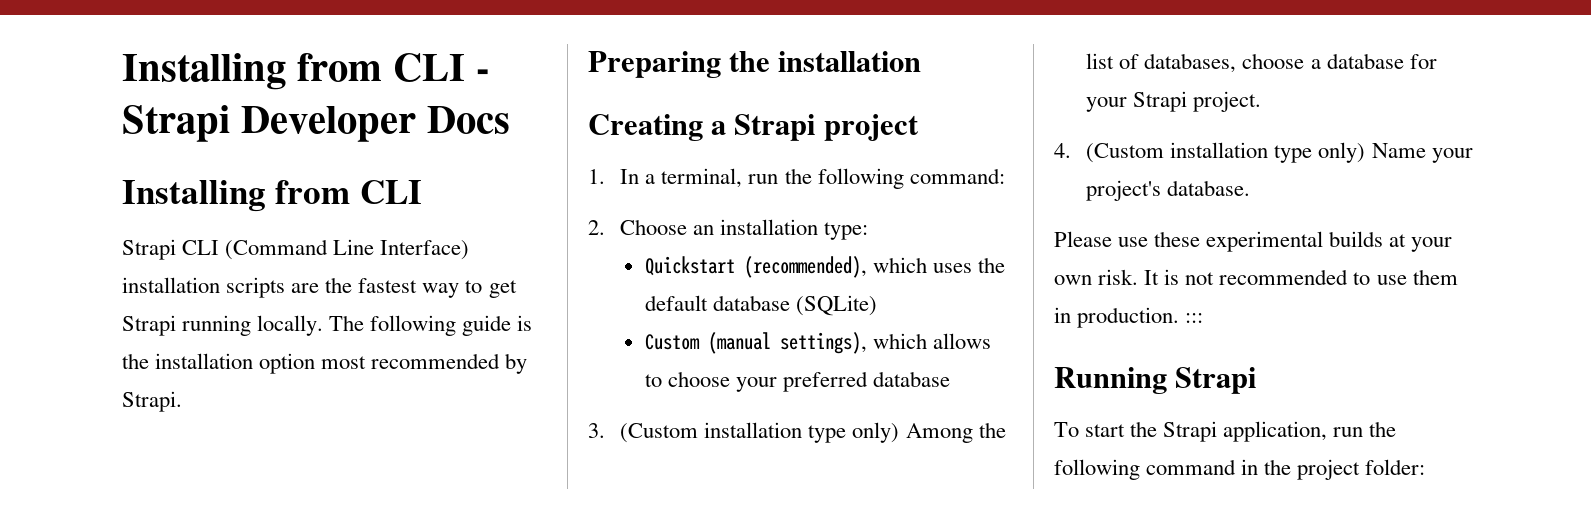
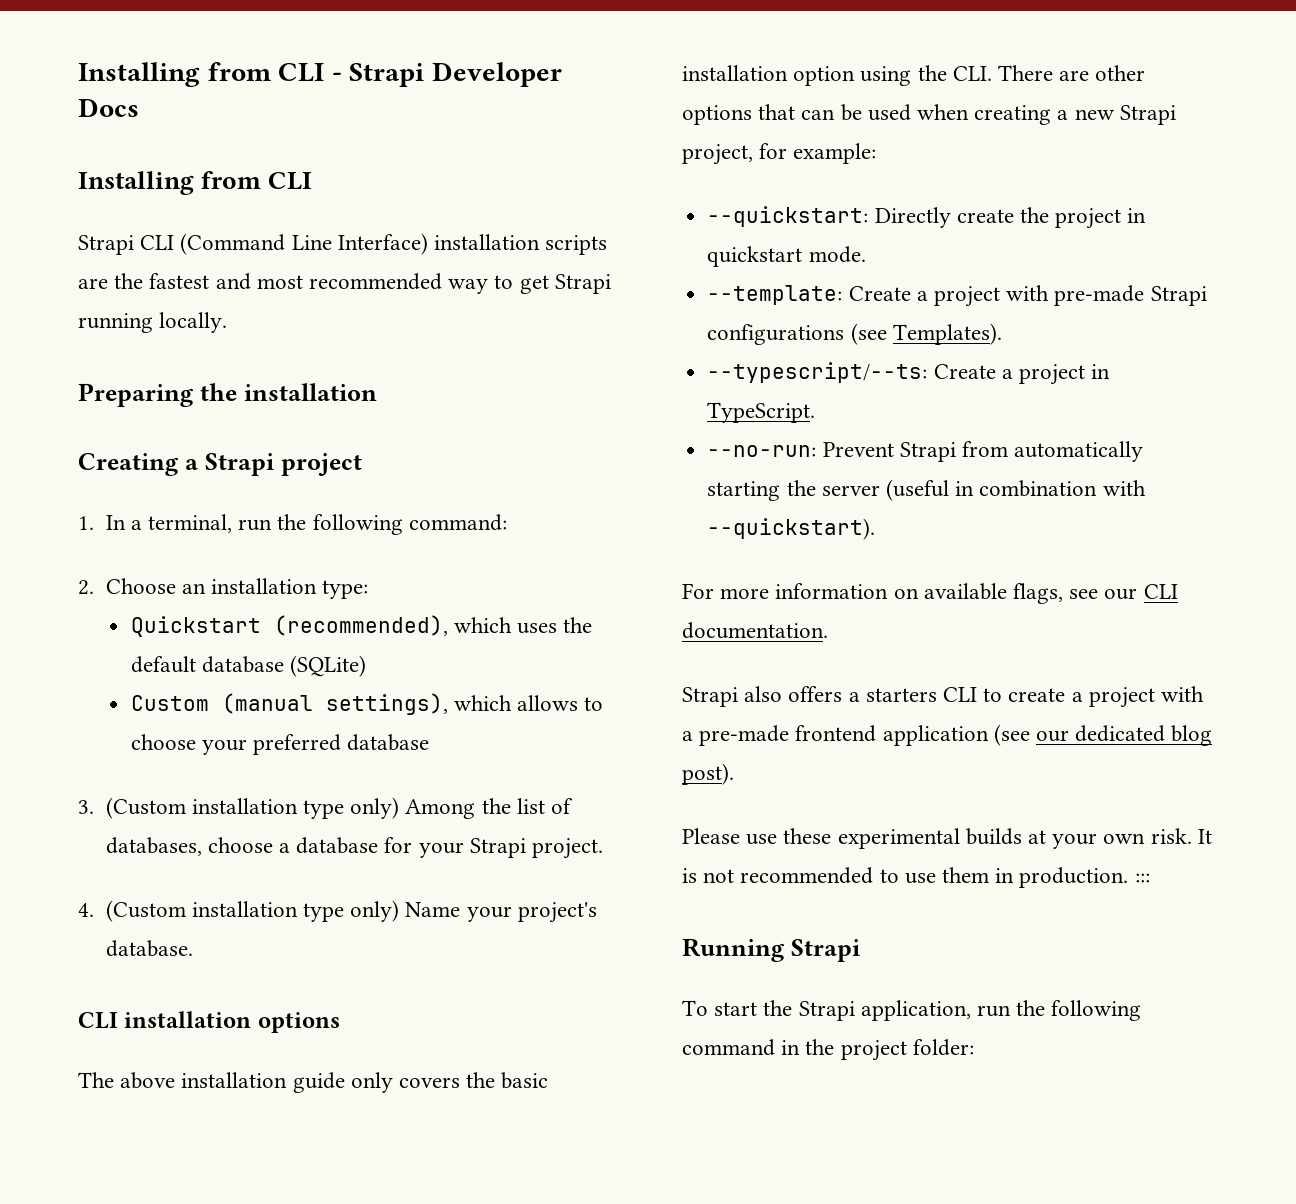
(418, 285) none -> [215,273,443,290] and most recommended
[329,315,533,336] [122,353,528,374] [122,391,182,412] The following guide is the installation option most recommended by Strapi. -> (228, 322) none
(1251, 188) none -> [78,1011,340,1033] [78,1072,549,1093] [682,65,1146,86] [682,104,1176,125] [682,143,877,165] [707,206,1147,229] [707,246,866,267] [707,285,1207,307] [707,323,1002,345] [707,362,1111,385] [707,402,816,423] [707,441,1144,462] [707,479,1146,501] [707,518,876,540] [682,583,1178,604] [682,622,828,639] [682,686,1205,708] [682,724,1213,746] [682,763,734,785] // CLI installation options // The above installation guide only covers the basic installation option using the CLI. There are other options that can be used when creating a new Strapi project, for example: // --quickstart: Directly create the project in quickstart mode. // --template: Create a project with pre-made Strapi configurations (see Templates). // --typescript/--ts: Create a project in TypeScript. // --no-run: Prevent Strapi from automatically starting the server (useful in combination with --quickstart). // For more information on available flags, see our CLI documentation. // Strapi also offers a starters CLI to create a project with a pre-made frontend application (see our dedicated blog post).

